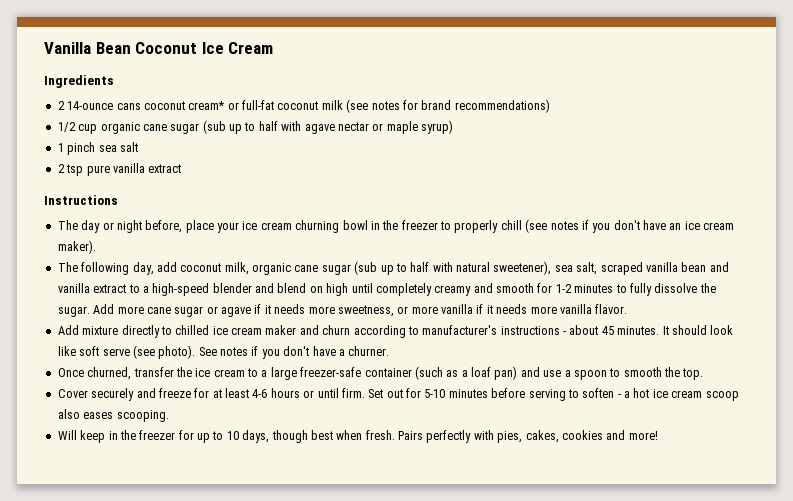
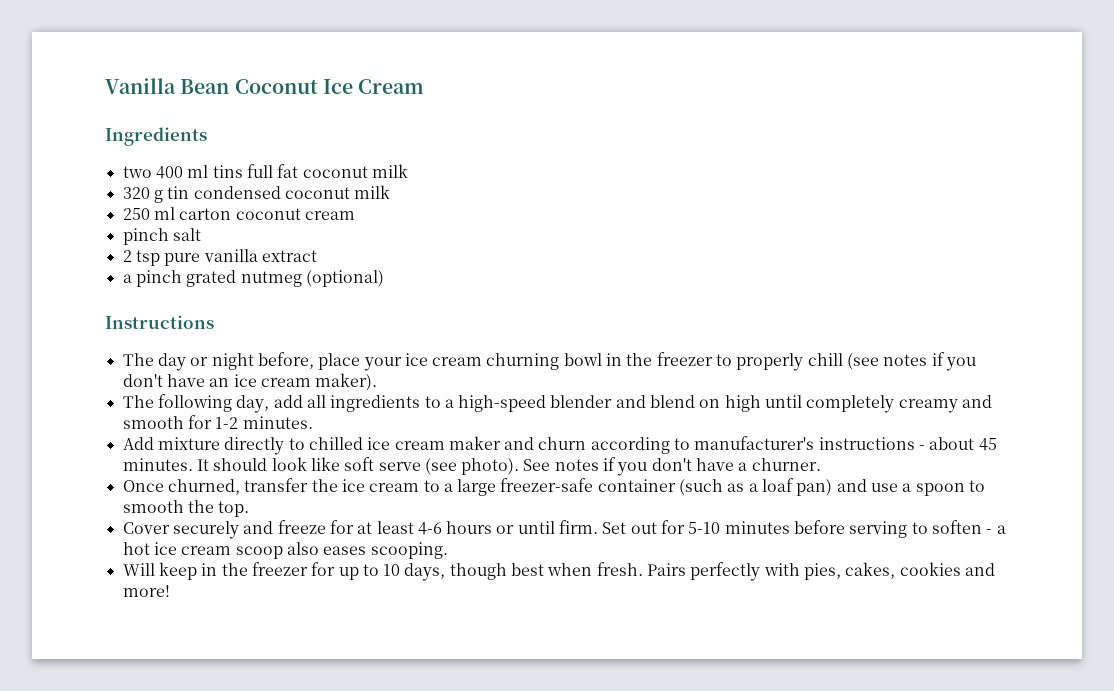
[57,99,550,113] [57,120,453,134] [57,142,117,155] 2 14-ounce cans coconut cream* or full-fat coconut milk (see notes for brand recommendations) // 1/2 cup organic cane sugar (sub up to half with agave nectar or maple syrup) // 1 pinch sea -> [122,164,408,179] [122,185,391,203] [122,207,355,220] [122,228,169,245] two 400 ml tins full fat coconut milk // 320 g tin condensed coconut milk // 250 ml carton coconut cream // pinch
(182, 168) none -> [122,270,384,287] // a pinch grated nutmeg (optional)
[180,261,729,275] [57,283,127,293] coconut milk, organic cane sugar (sub up to half with natural sweetener), sea salt, scraped vanilla bean and vanilla extract -> [306,395,421,412] all ingredients
[574,283,716,296] [57,304,628,317] minutes to fully dissolve the sugar. Add more cane sugar or agave if it needs more sweetness, or more vanilla if it needs more vanilla flavor. -> [242,416,313,429] minutes.

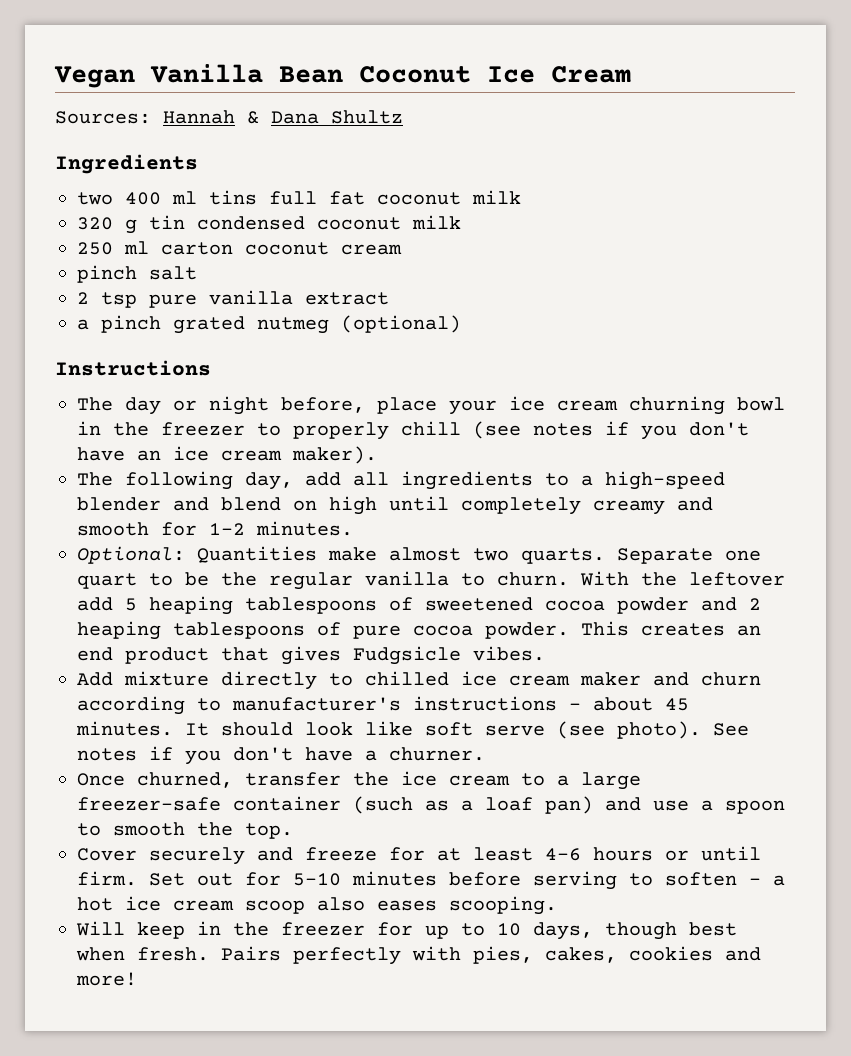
(105, 86) none -> [54,66,135,88] Vegan
(425, 86) none -> [55,110,403,124] // Sources: Hannah & Dana Shultz
(313, 422) none -> [77,546,761,564] [77,571,785,590] [77,596,761,615] [77,621,761,640] [77,646,545,665] // Optional: Quantities make almost two quarts. Separate one quart to be the regular vanilla to churn. With the leftover add 5 heaping tablespoons of sweetened cocoa powder and 2 heaping tablespoons of pure cocoa powder. This creates an end product that gives Fudgsicle vibes.

